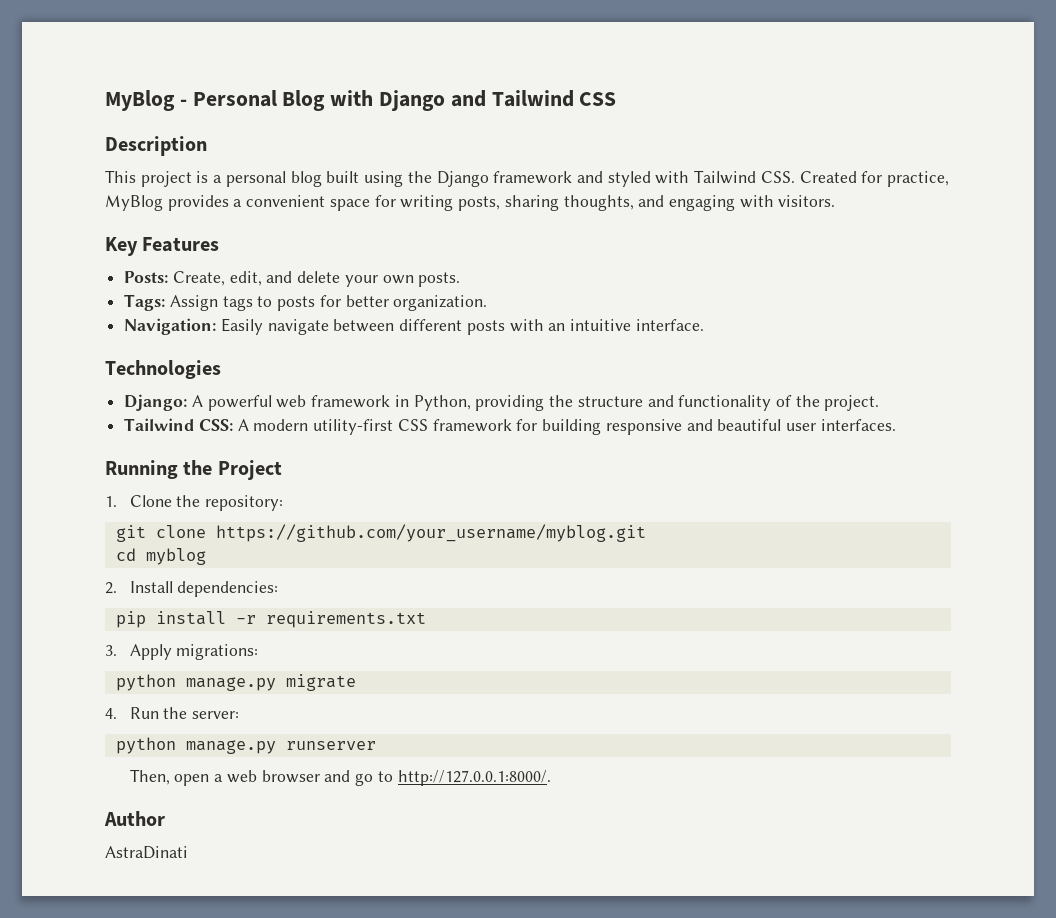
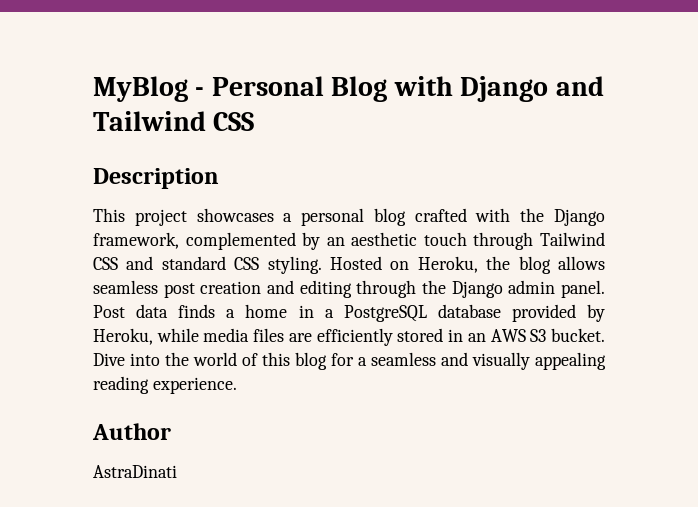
[196,171,209,183] is -> [196,208,274,222] showcases
[326,170,950,187] [105,195,836,211] [105,237,220,256] [124,271,461,287] [124,294,488,311] [124,318,704,335] [105,360,221,379] [124,394,880,411] [124,418,896,435] [105,460,282,480] [105,495,284,511] [115,524,646,542] [115,548,206,565] [105,581,279,597] [115,611,426,628] [105,644,259,660] [115,674,356,691] [105,707,240,719] [115,737,376,754] [129,769,551,786] built using the Django framework and styled with Tailwind CSS. Created for practice, MyBlog provides a convenient space for writing posts, sharing thoughts, and engaging with visitors. // Key Features // Posts: Create, edit, and delete your own posts. // Tags: Assign tags to posts for better organization. // Navigation: Easily navigate between different posts with an intuitive interface. // Technologies // Django: A powerful web framework in Python, providing the structure and functionality of the project. // Tailwind CSS: A modern utility-first CSS framework for building responsive and beautiful user interfaces. // Running the Project // 1. Clone the repository: // git clone https://github.com/your_username/myblog.git // cd myblog // 2. Install dependencies: // pip install -r requirements.txt // 3. Apply migrations: // python manage.py migrate // 4. Run the server: // python manage.py runserver // Then, open a web browser and go to http://127.0.0.1:8000/. -> [414,208,605,226] [93,232,605,250] [93,256,605,274] [93,280,605,298] [93,304,605,322] [93,328,606,346] [93,352,606,370] [93,376,237,394] crafted with the Django framework, complemented by an aesthetic touch through Tailwind CSS and standard CSS styling. Hosted on Heroku, the blog allows seamless post creation and editing through the Django admin panel. Post data finds a home in a PostgreSQL database provided by Heroku, while media files are efficiently stored in an AWS S3 bucket. Dive into the world of this blog for a seamless and visually appealing reading experience.

